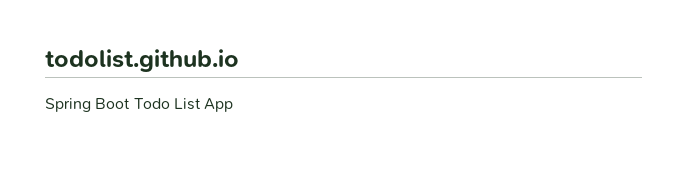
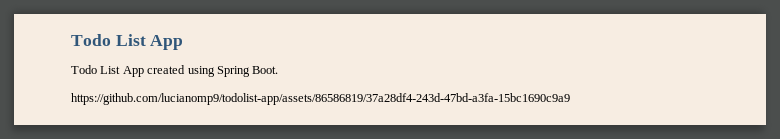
[45,49,239,72] [45,98,234,112] todolist.github.io // Spring Boot Todo List App -> [71,34,184,50] [71,65,279,77] [71,93,570,105] Todo List App // Todo List App created using Spring Boot. // https://github.com/lucianomp9/todolist-app/assets/86586819/37a28df4-243d-47bd-a3fa-15bc1690c9a9

